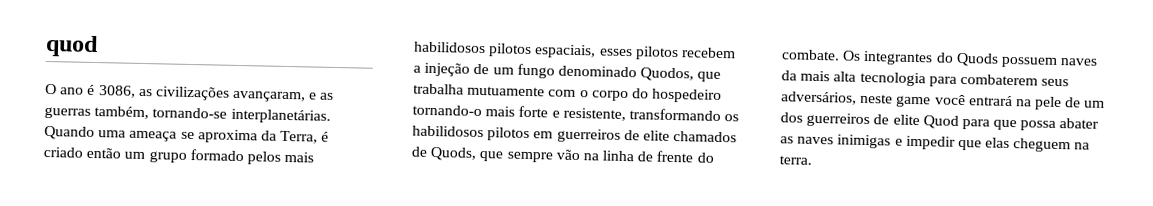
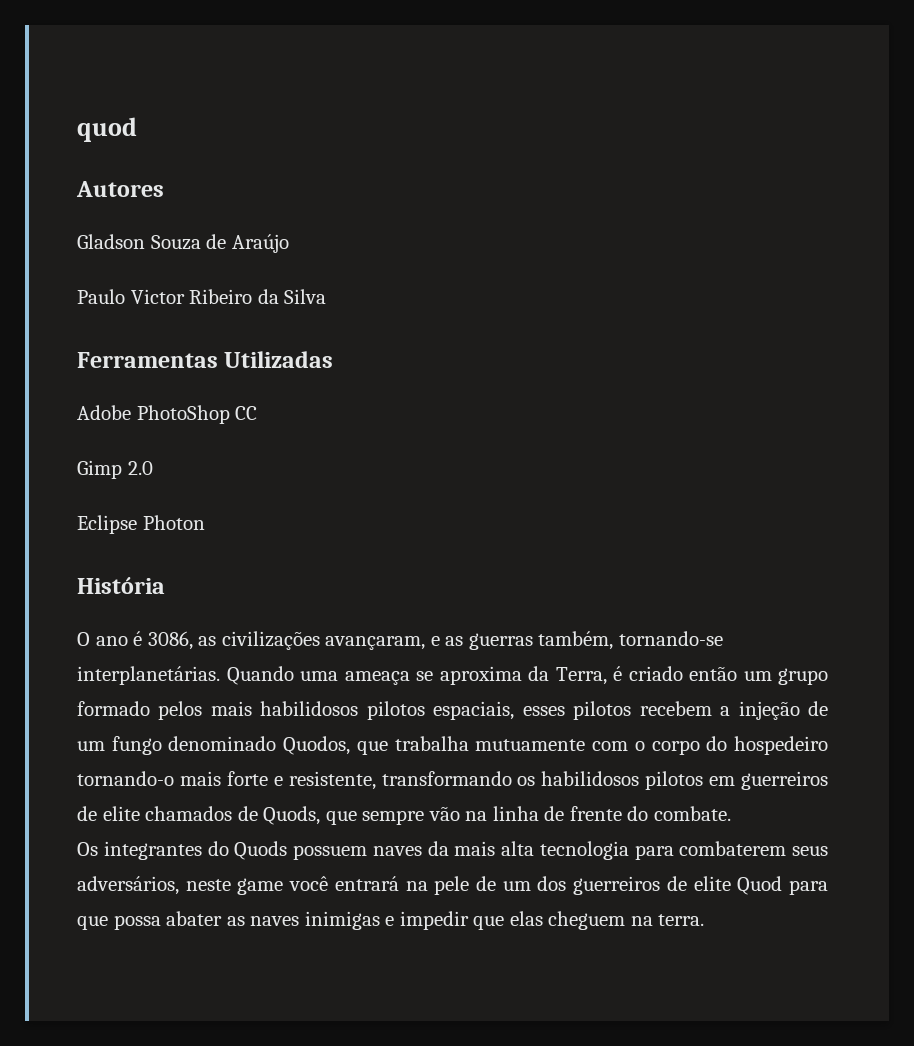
(99, 46) none -> [76,181,164,197] [77,234,289,253] [77,289,327,304] [77,351,334,368] [77,405,258,424] [77,460,153,479] [77,515,205,534] [77,577,165,594] // Autores // Gladson Souza de Araújo // Paulo Victor Ribeiro da Silva // Ferramentas Utilizadas // Adobe PhotoShop CC // Gimp 2.0 // Eclipse Photon // História
(840, 55) none -> (731, 813) //

